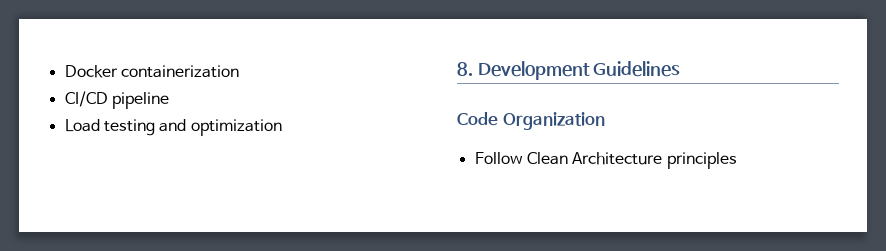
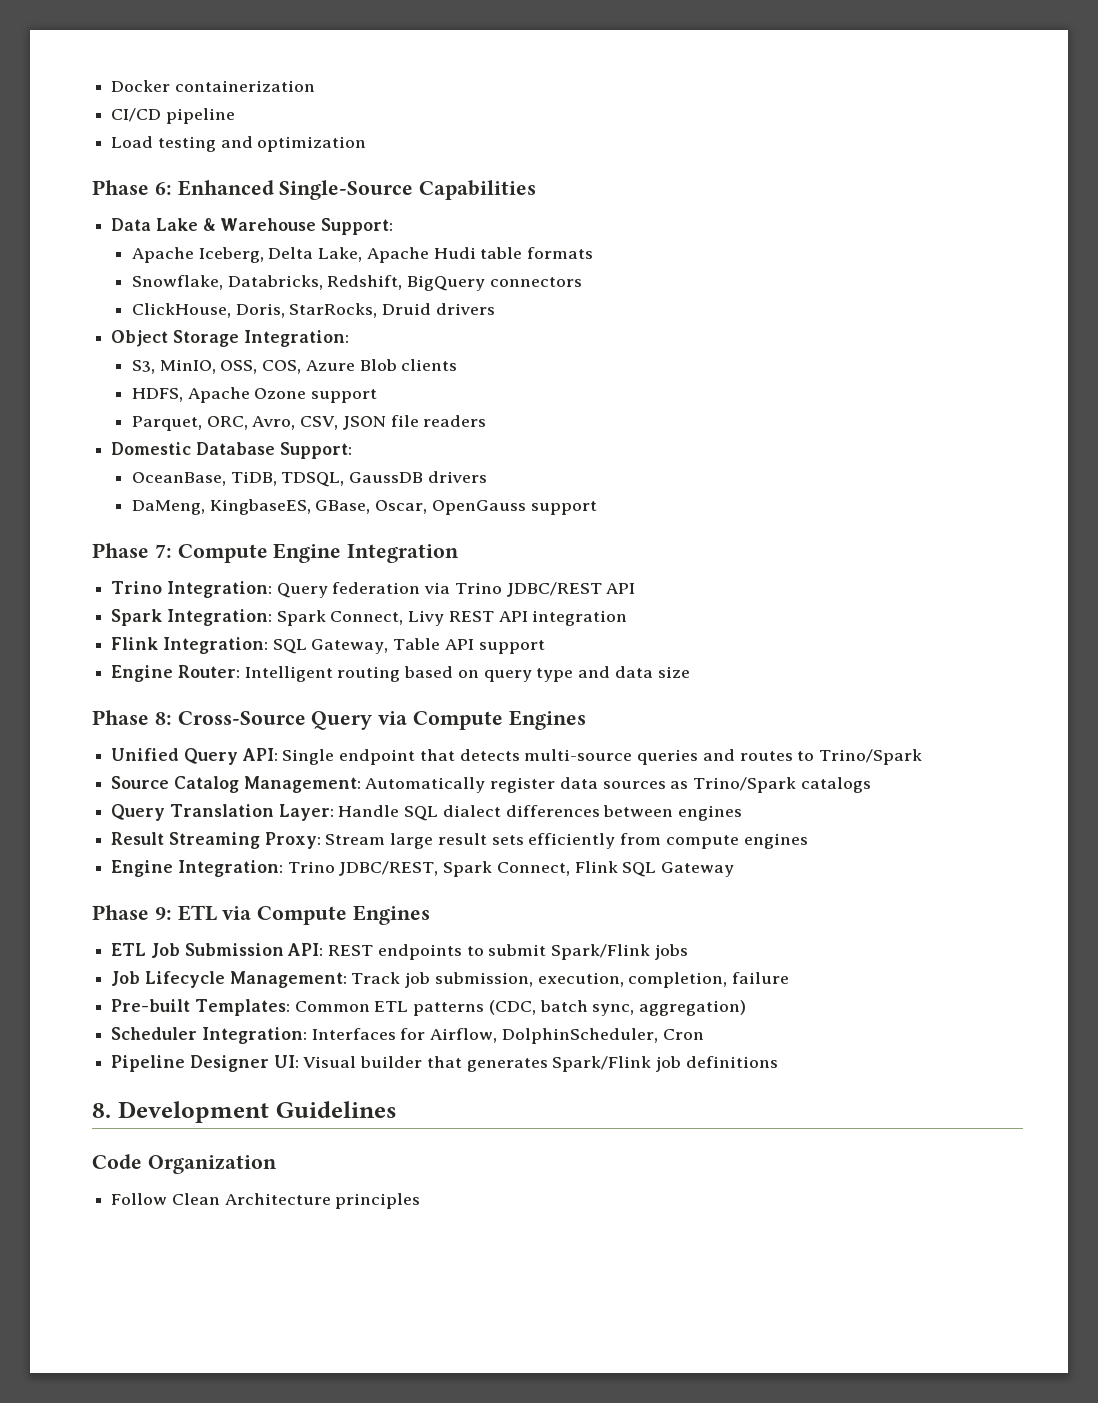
(282, 127) none -> [92,180,537,200] [111,218,394,235] [132,247,594,263] [132,275,582,291] [132,303,495,318] [111,330,349,347] [132,359,458,374] [132,387,378,403] [132,415,487,431] [111,442,352,459] [132,471,487,487] [132,499,597,515] [92,543,460,563] [111,581,636,598] [111,609,628,626] [111,637,545,654] [111,665,690,682] [92,710,586,730] [111,748,922,765] [111,776,871,793] [111,804,743,821] [111,832,808,849] [111,860,735,877] [92,905,431,925] [111,943,688,960] [111,971,790,988] [111,999,747,1016] [111,1027,704,1044] [111,1055,778,1072] // Phase 6: Enhanced Single-Source Capabilities // Data Lake & Warehouse Support: // Apache Iceberg, Delta Lake, Apache Hudi table formats // Snowflake, Databricks, Redshift, BigQuery connectors // ClickHouse, Doris, StarRocks, Druid drivers // Object Storage Integration: // S3, MinIO, OSS, COS, Azure Blob clients // HDFS, Apache Ozone support // Parquet, ORC, Avro, CSV, JSON file readers // Domestic Database Support: // OceanBase, TiDB, TDSQL, GaussDB drivers // DaMeng, KingbaseES, GBase, Oscar, OpenGauss support // Phase 7: Compute Engine Integration // Trino Integration: Query federation via Trino JDBC/REST API // Spark Integration: Spark Connect, Livy REST API integration // Flink Integration: SQL Gateway, Table API support // Engine Router: Intelligent routing based on query type and data size // Phase 8: Cross-Source Query via Compute Engines // Unified Query API: Single endpoint that detects multi-source queries and routes to Trino/Spark // Source Catalog Management: Automatically register data sources as Trino/Spark catalogs // Query Translation Layer: Handle SQL dialect differences between engines // Result Streaming Proxy: Stream large result sets efficiently from compute engines // Engine Integration: Trino JDBC/REST, Spark Connect, Flink SQL Gateway // Phase 9: ETL via Compute Engines // ETL Job Submission API: REST endpoints to submit Spark/Flink jobs // Job Lifecycle Management: Track job submission, execution, completion, failure // Pre-built Templates: Common ETL patterns (CDC, batch sync, aggregation) // Scheduler Integration: Interfaces for Airflow, DolphinScheduler, Cron // Pipeline Designer UI: Visual builder that generates Spark/Flink job definitions

